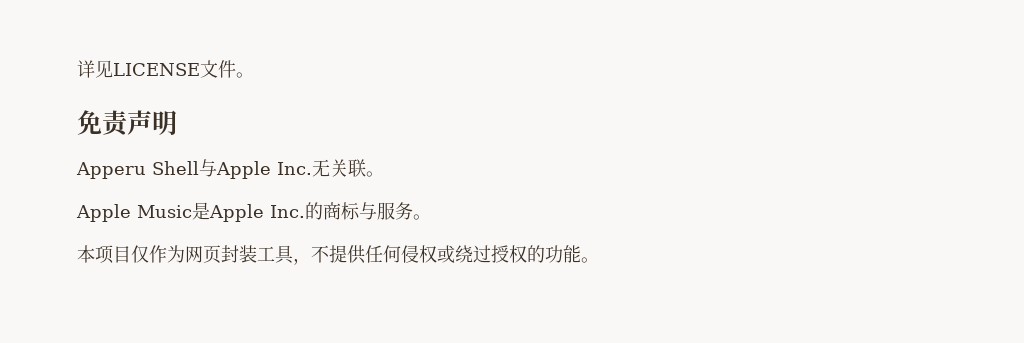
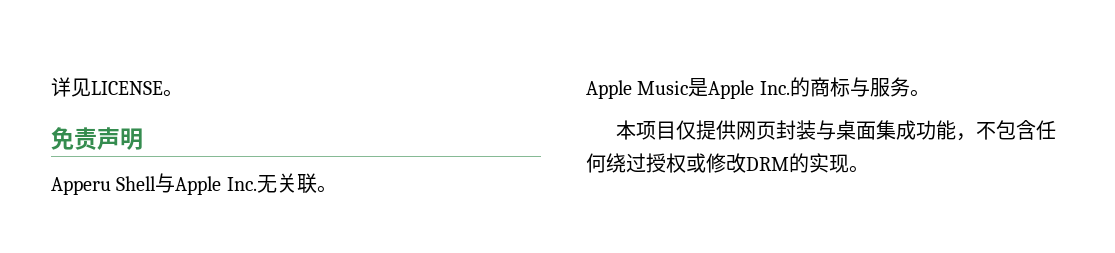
[200,60,236,78] 文件 -> (163, 88) none
[149,245,185,263] 作为 -> [696,120,737,140] 提供
[257,245,581,265] 工具，不提供任何侵权或绕过授权的功能 -> [816,120,1057,141] [586,153,849,173] 与桌面集成功能，不包含任何绕过授权或修改DRM的实现

